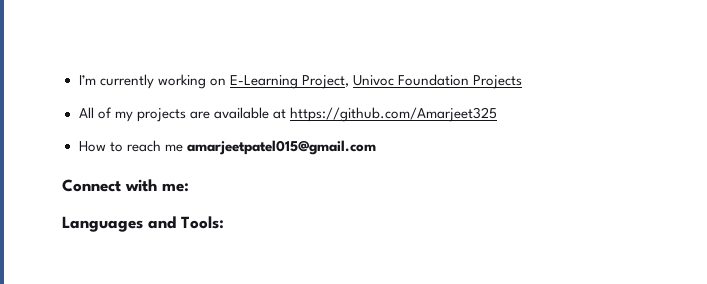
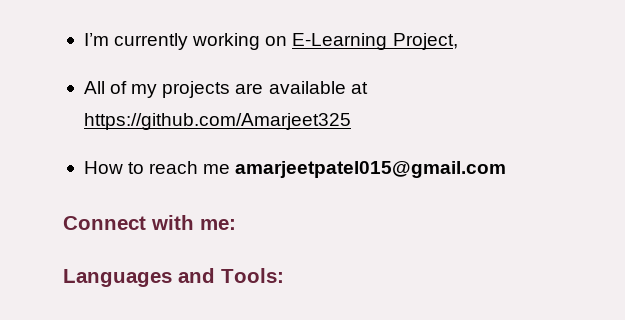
[352,74,522,89] Univoc Foundation Projects -> (458, 41) none

